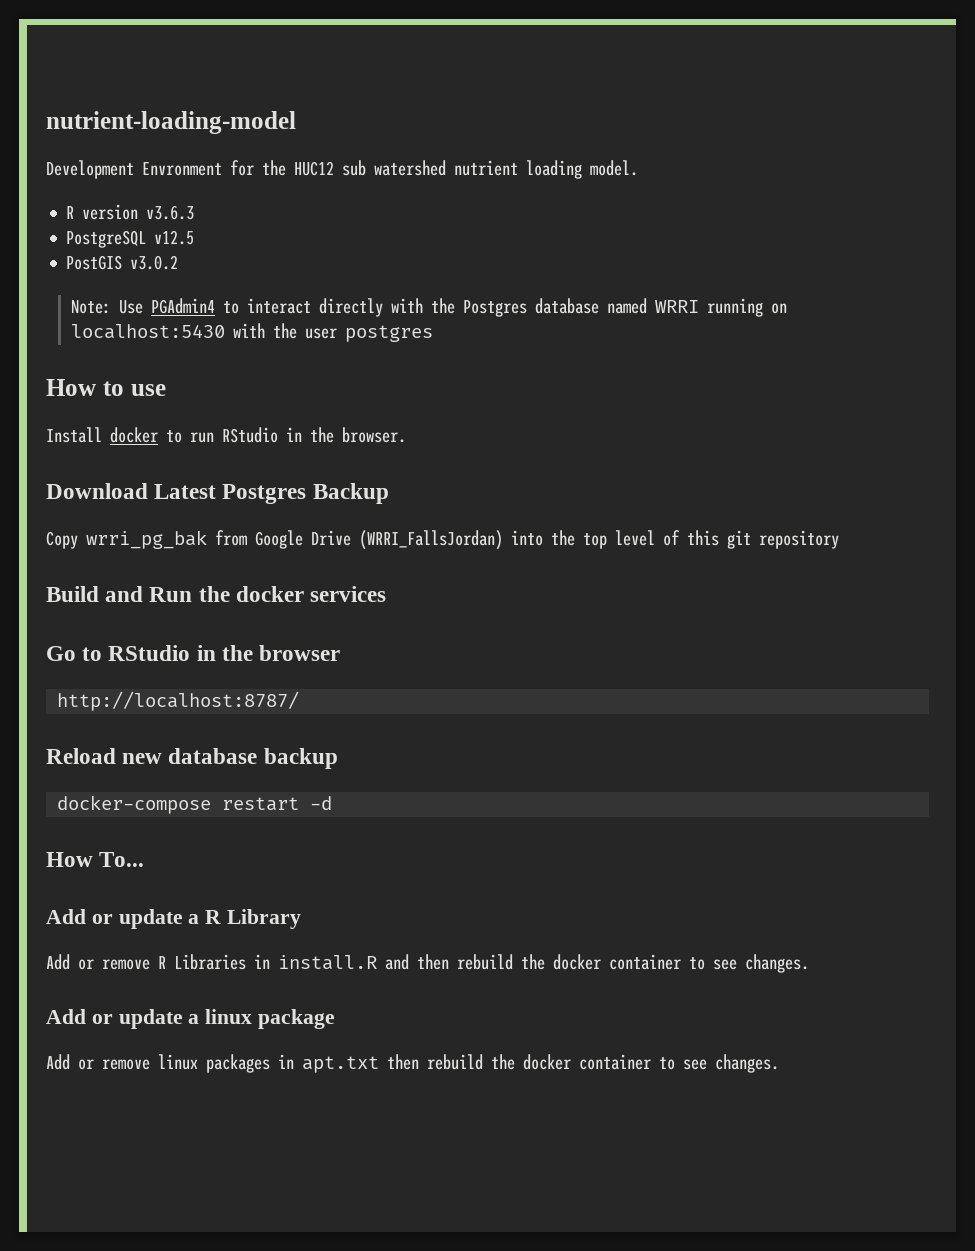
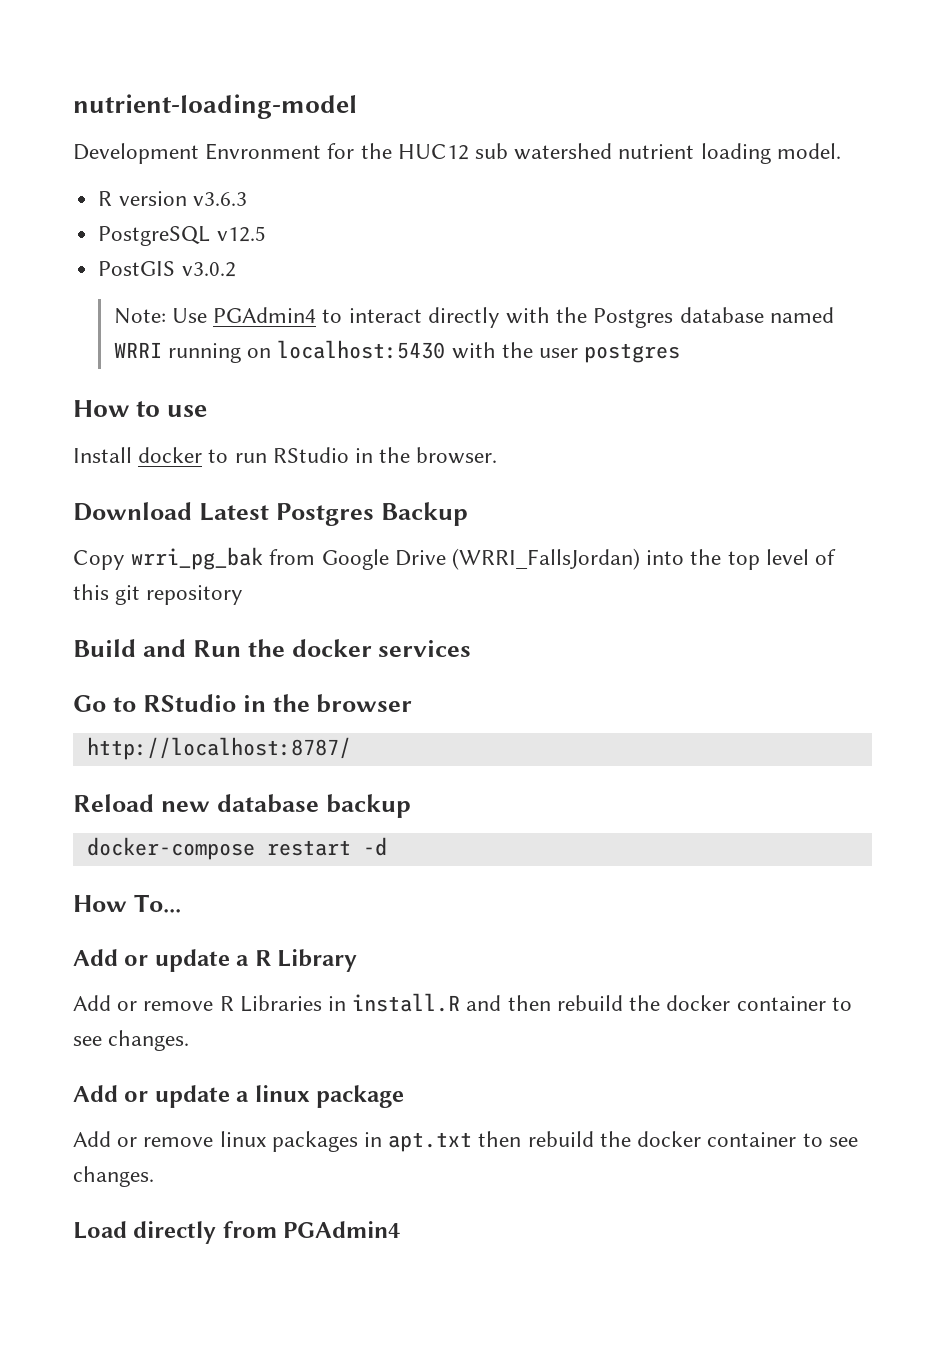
(779, 1063) none -> [73,1221,401,1244] // Load directly from PGAdmin4

